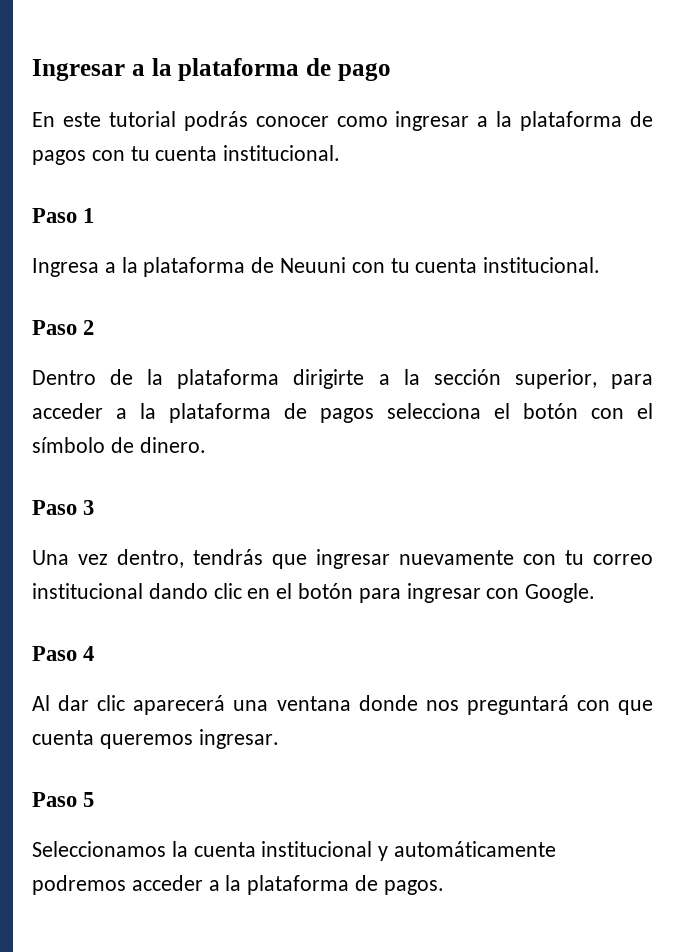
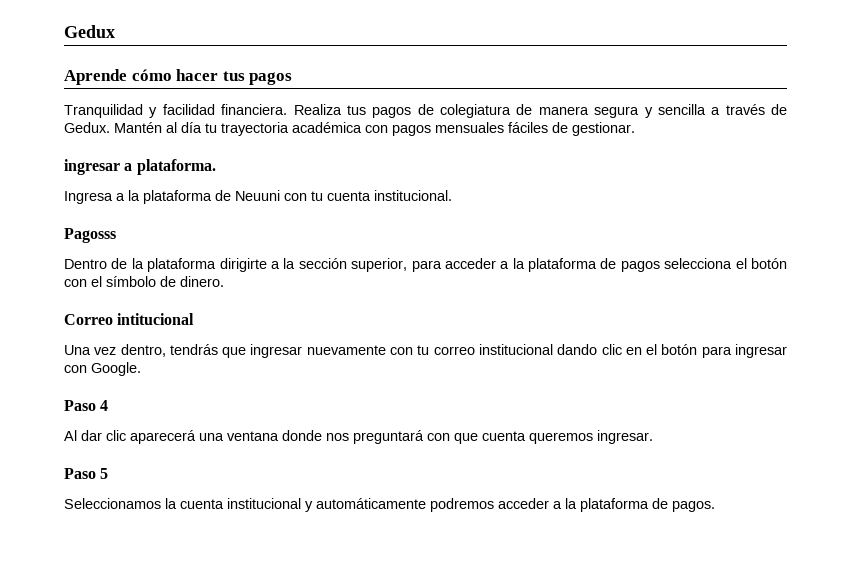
[32,58,391,81] [32,111,653,131] [32,145,341,165] [32,208,95,223] Ingresar a la plataforma de pago // En este tutorial podrás conocer como ingresar a la plataforma de pagos con tu cuenta institucional. // Paso 1 -> [64,25,115,38] [64,69,293,85] [64,104,787,118] [64,122,635,136] [64,159,216,175] Gedux // Aprende cómo hacer tus pagos // Tranquilidad y facilidad financiera. Realiza tus pagos de colegiatura de manera segura y sencilla a través de Gedux. Mantén al día tu trayectoria académica con pagos mensuales fáciles de gestionar. // ingresar a plataforma.
[32,320,95,335] Paso 2 -> [64,228,116,243] Pagosss
[32,500,95,515] Paso 3 -> [64,313,195,325] Correo intitucional

